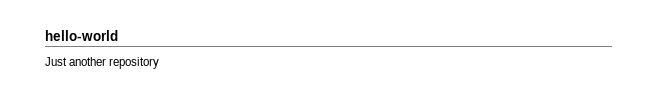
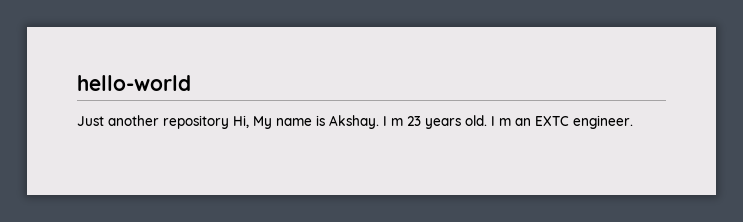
(160, 63) none -> [233,115,633,129] Hi, My name is Akshay. I m 23 years old. I m an EXTC engineer.

